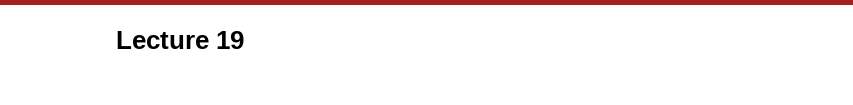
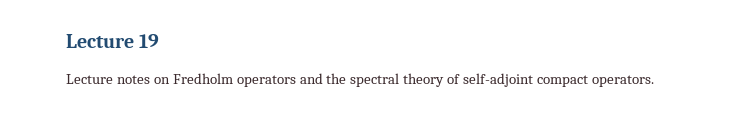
(245, 40) none -> [66,73,654,87] // Lecture notes on Fredholm operators and the spectral theory of self-adjoint compact operators.

